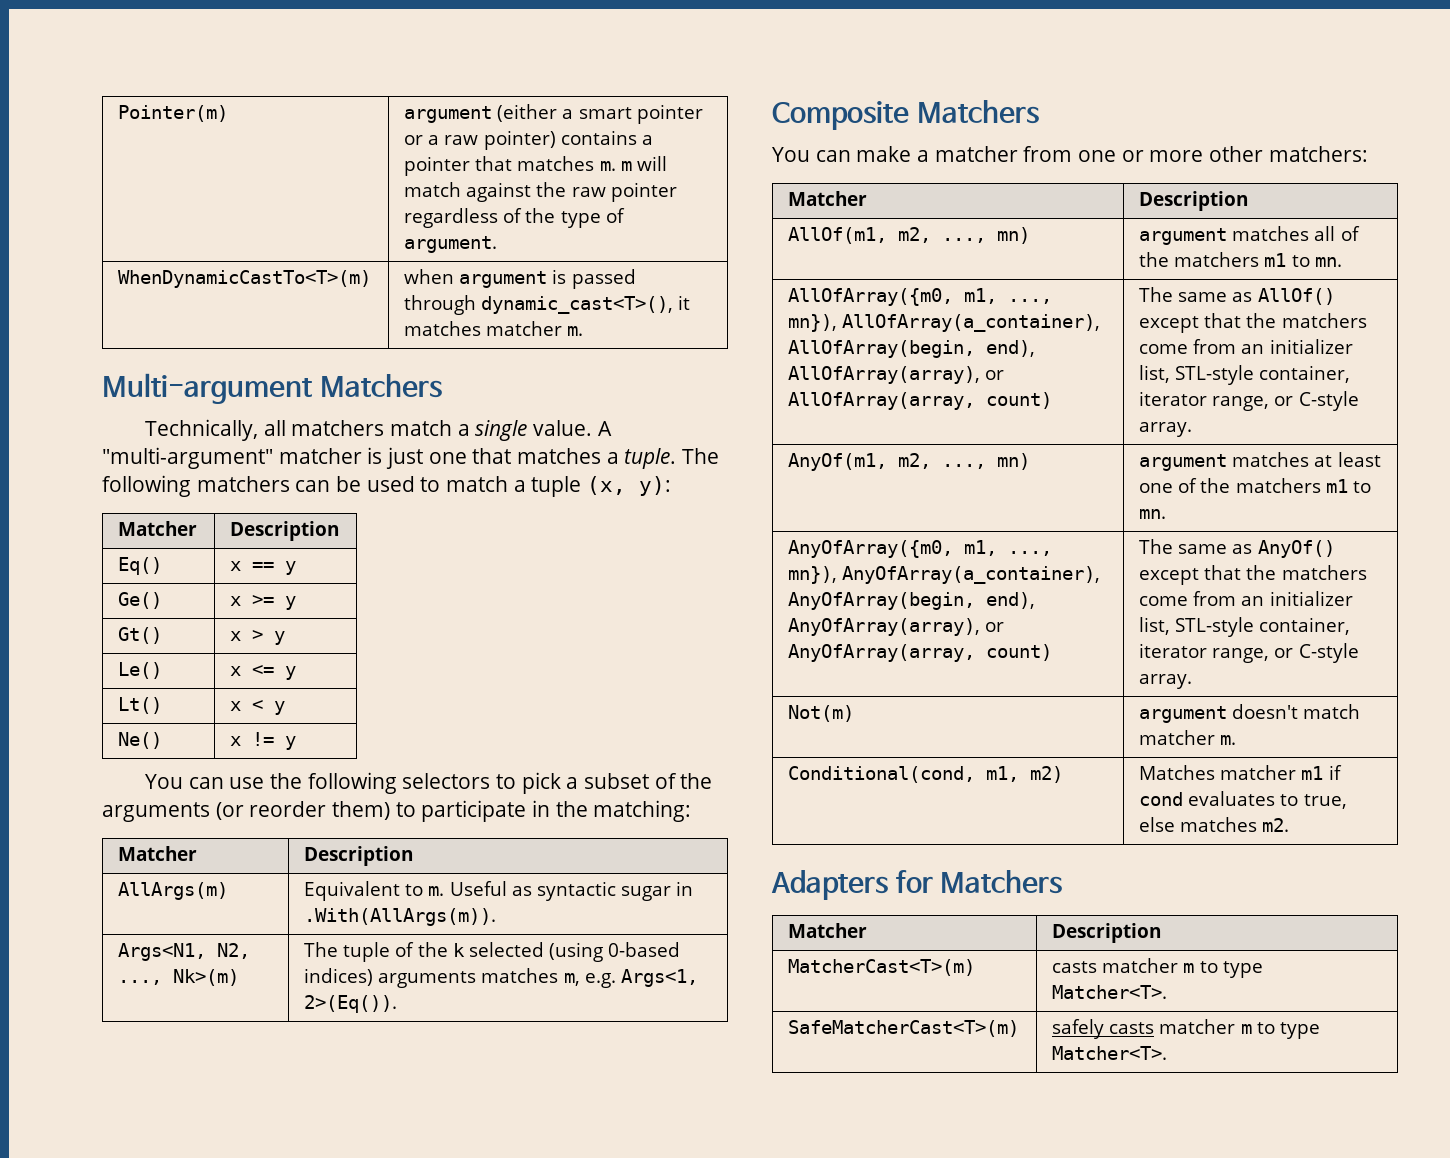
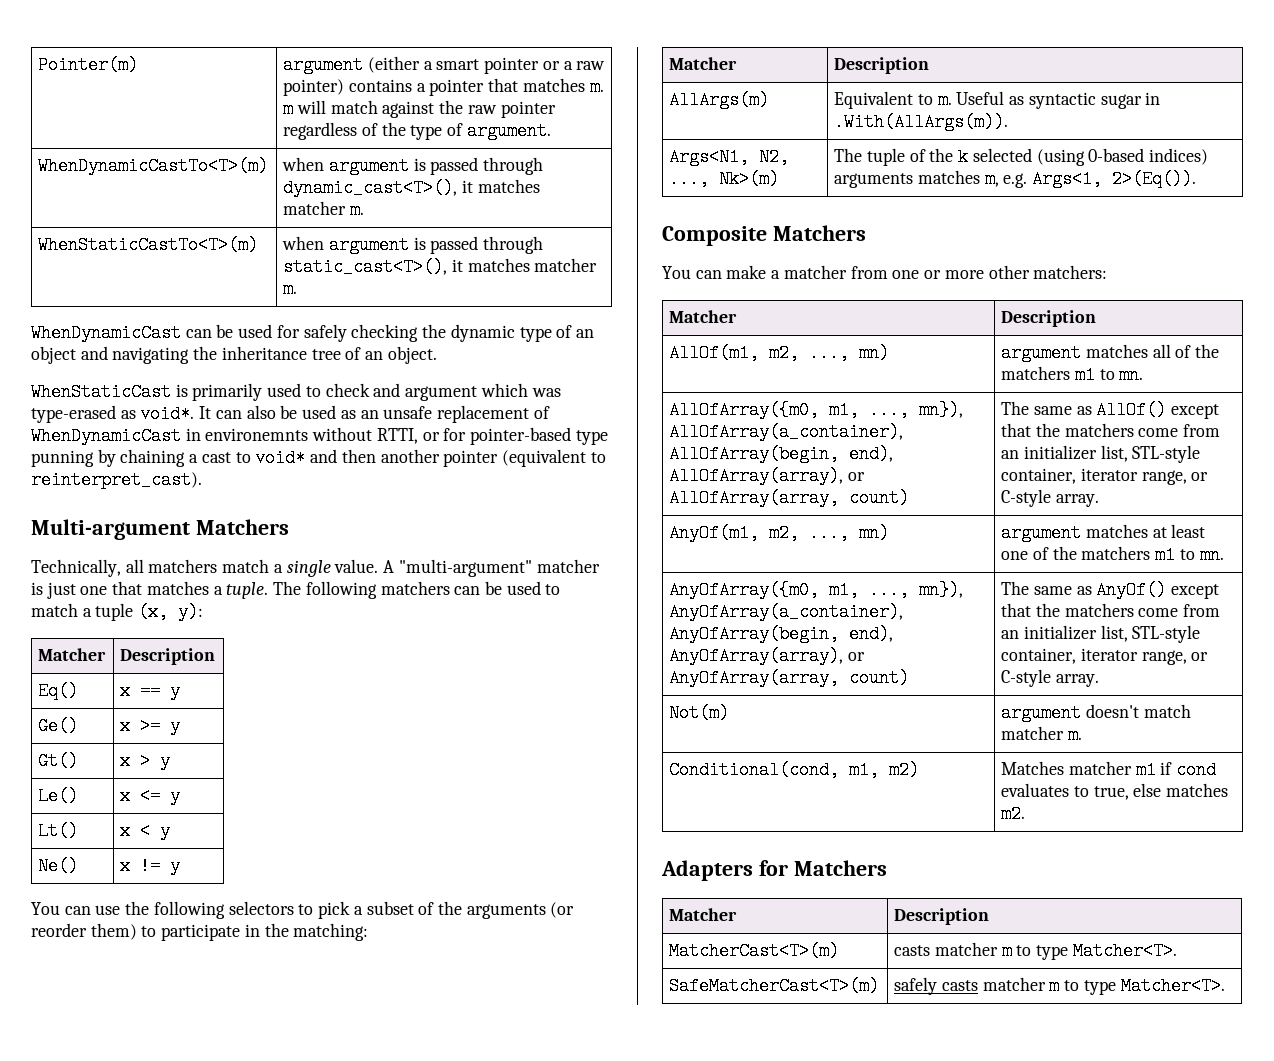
(584, 331) none -> [38,236,259,254] [282,236,544,254] [283,258,598,276] [283,280,298,298] [31,324,594,342] [31,346,437,364] [31,383,561,401] [31,405,550,423] [31,427,608,445] [31,449,606,467] [31,471,202,489] // WhenStaticCastTo<T>(m) | when argument is passed through static_cast<T>(), it matches matcher m. // WhenDynamicCast can be used for safely checking the dynamic type of an object and navigating the inheritance tree of an object. // WhenStaticCast is primarily used to check and argument which was type-erased as void*. It can also be used as an unsafe replacement of WhenDynamicCast in environemnts without RTTI, or for pointer-based type punning by chaining a cast to void* and then another pointer (equivalent to reinterpret_cast).

